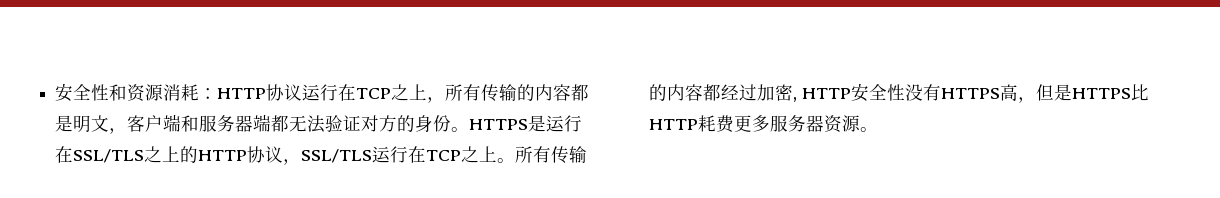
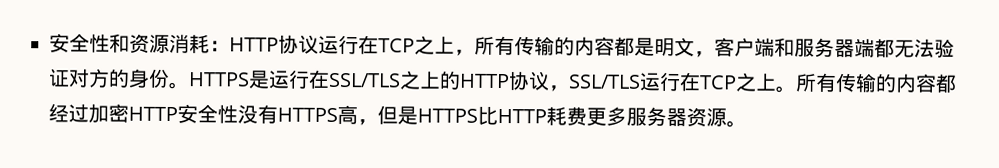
[793,97,798,102] , -> (129, 113) none

